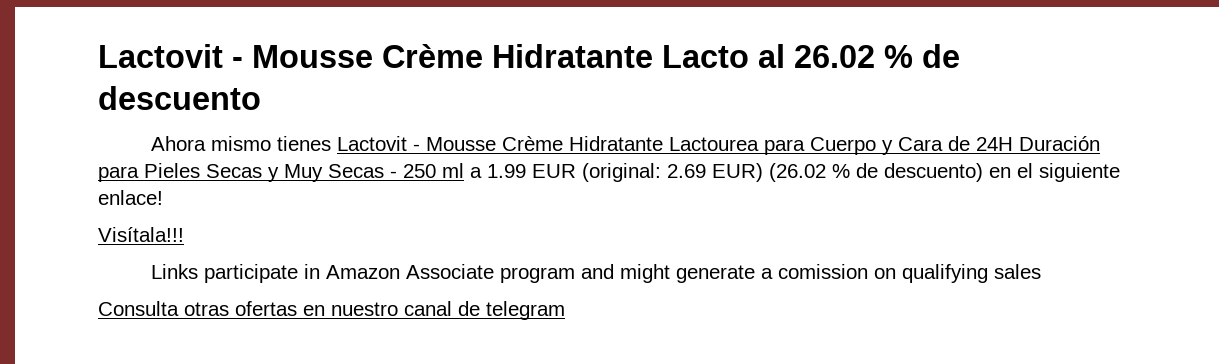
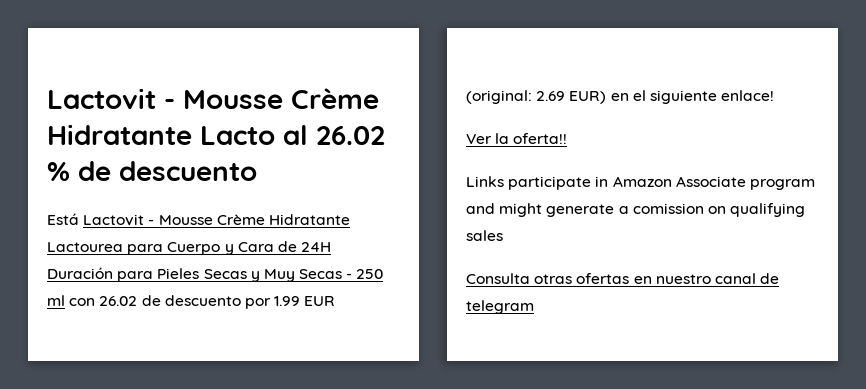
[150,136,331,151] Ahora mismo tienes -> [47,213,79,225] Está
[470,167,482,178] a -> [69,295,271,309] con 26.02 de descuento por
[769,163,983,182] (26.02 % de descuento) -> (607, 97) none
[98,227,184,242] Visítala!!! -> [466,133,568,144] Ver la oferta!!

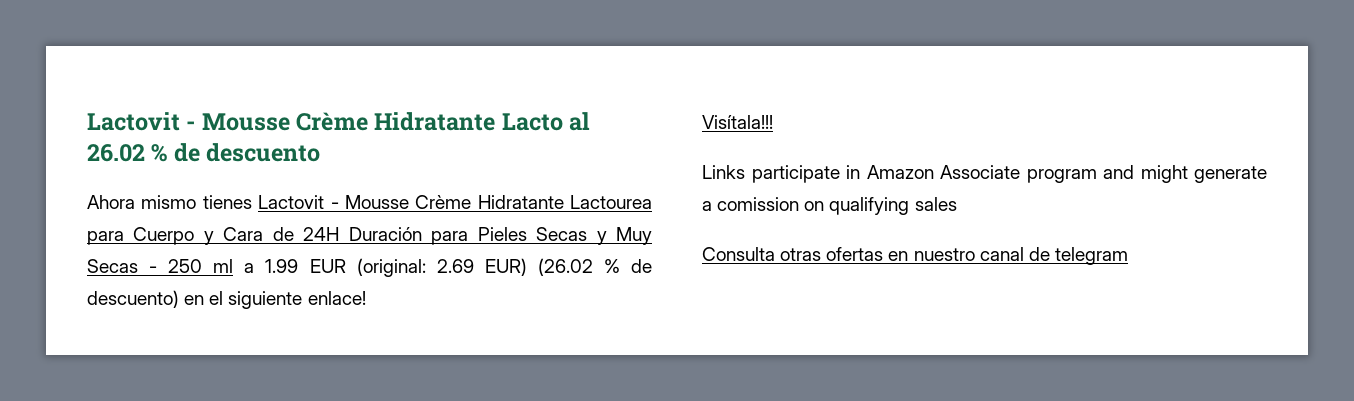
[47,213,79,225] Está -> [87,195,252,209] Ahora mismo tienes
[69,295,271,309] con 26.02 de descuento por -> [244,263,255,273] a
(607, 97) none -> [537,258,652,276] [87,290,179,308] (26.02 % de descuento)
[466,133,568,144] Ver la oferta!! -> [702,115,773,129] Visítala!!!

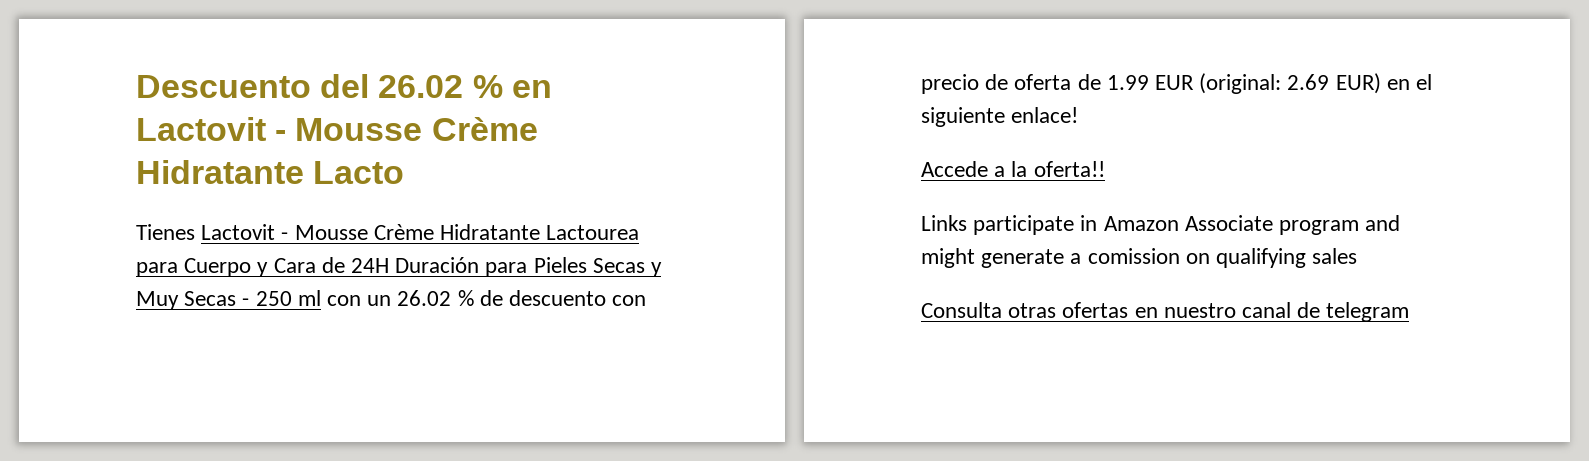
(87, 121) none -> [136,74,552,98] Descuento del 26.02 % en
[569,112,591,131] [87,143,321,162] [87,195,252,209] al 26.02 % de descuento // Ahora mismo tienes -> [136,224,195,240] // Tienes
[244,263,255,273] a -> [327,290,647,306] [921,74,1101,94] con un 26.02 % de descuento con precio de oferta de
[537,258,652,276] [87,290,179,308] (26.02 % de descuento) -> (1381, 83) none
[702,115,773,129] Visítala!!! -> [921,161,1105,177] Accede a la oferta!!

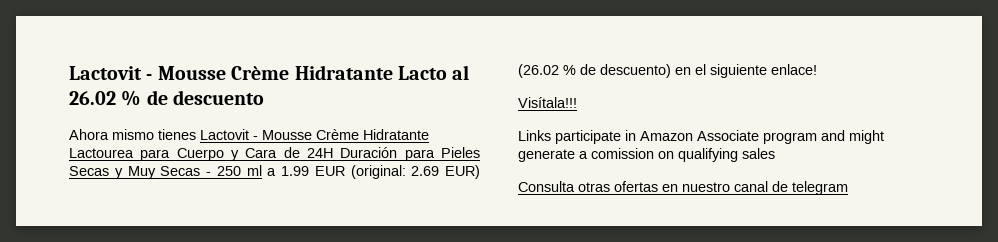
[136,74,552,98] Descuento del 26.02 % en -> (69, 73) none
[136,224,195,240] // Tienes -> [452,65,470,80] [69,90,265,106] [69,129,196,140] al 26.02 % de descuento // Ahora mismo tienes
[327,290,647,306] [921,74,1101,94] con un 26.02 % de descuento con precio de oferta de -> [267,168,277,176] a
(1381, 83) none -> [518,64,671,78] (26.02 % de descuento)
[921,161,1105,177] Accede a la oferta!! -> [518,97,577,108] Visítala!!!

